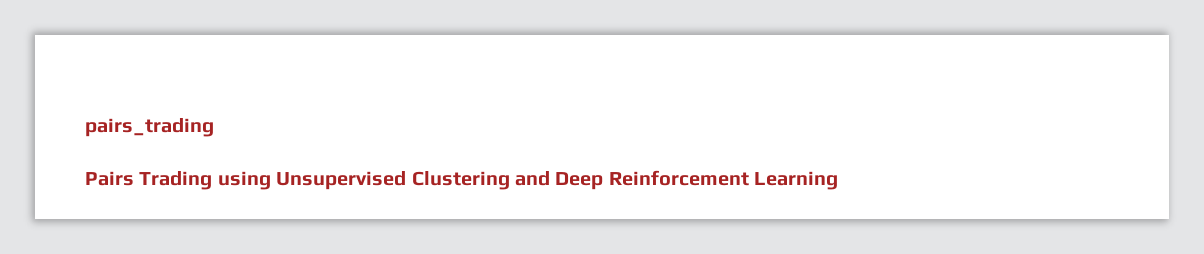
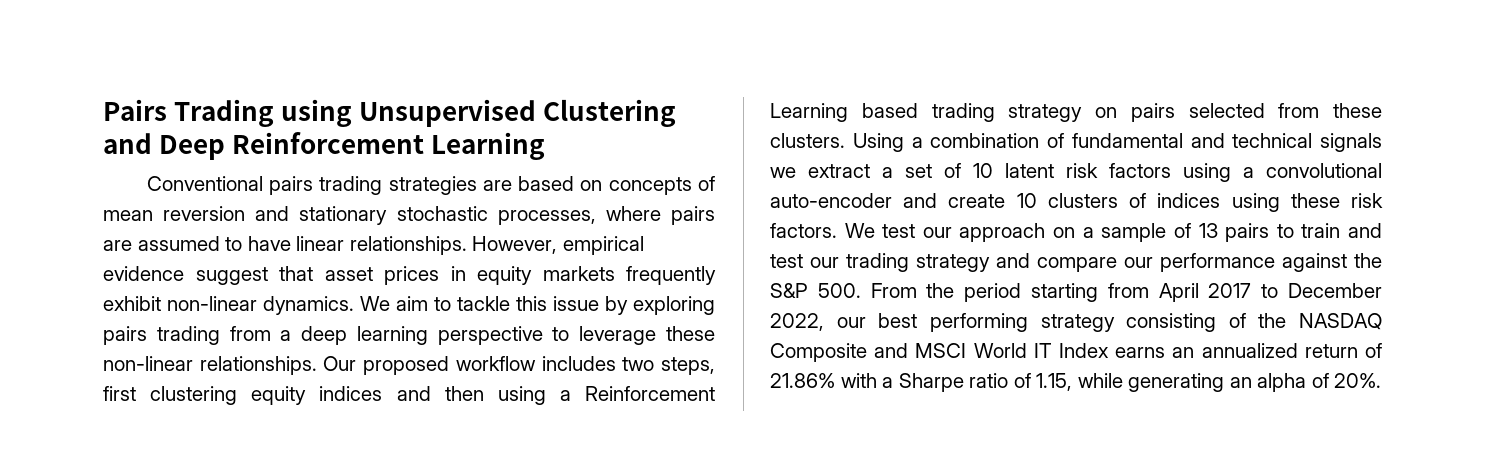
[85,118,214,137] pairs_trading // -> (103, 110) none
(839, 180) none -> [146,176,715,195] [103,206,715,225] [103,236,644,255] [103,266,716,285] [103,296,715,315] [103,326,715,345] [103,356,715,375] [103,386,715,405] [770,103,1382,122] [770,133,1382,152] [770,163,1382,182] [770,193,1383,212] [770,223,1383,242] [770,253,1382,272] [770,283,1382,302] [770,313,1382,332] [770,343,1382,362] [770,373,1382,392] // Conventional pairs trading strategies are based on concepts of mean reversion and stationary stochastic processes, where pairs are assumed to have linear relationships. However, empirical evidence suggest that asset prices in equity markets frequently exhibit non-linear dynamics. We aim to tackle this issue by exploring pairs trading from a deep learning perspective to leverage these non-linear relationships. Our proposed workflow includes two steps, first clustering equity indices and then using a Reinforcement Learning based trading strategy on pairs selected from these clusters. Using a combination of fundamental and technical signals we extract a set of 10 latent risk factors using a convolutional auto-encoder and create 10 clusters of indices using these risk factors. We test our approach on a sample of 13 pairs to train and test our trading strategy and compare our performance against the S&P 500. From the period starting from April 2017 to December 2022, our best performing strategy consisting of the NASDAQ Composite and MSCI World IT Index earns an annualized return of 21.86% with a Sharpe ratio of 1.15, while generating an alpha of 20%.

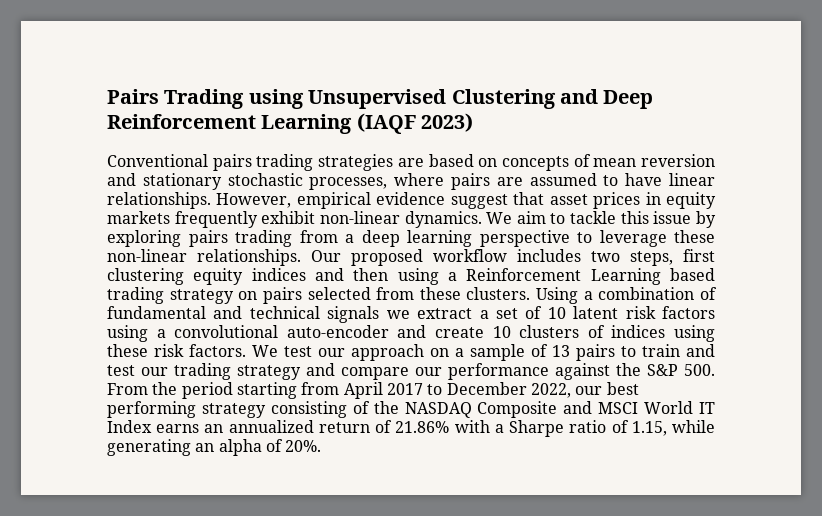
(546, 146) none -> [356,113,474,134] (IAQF 2023)

